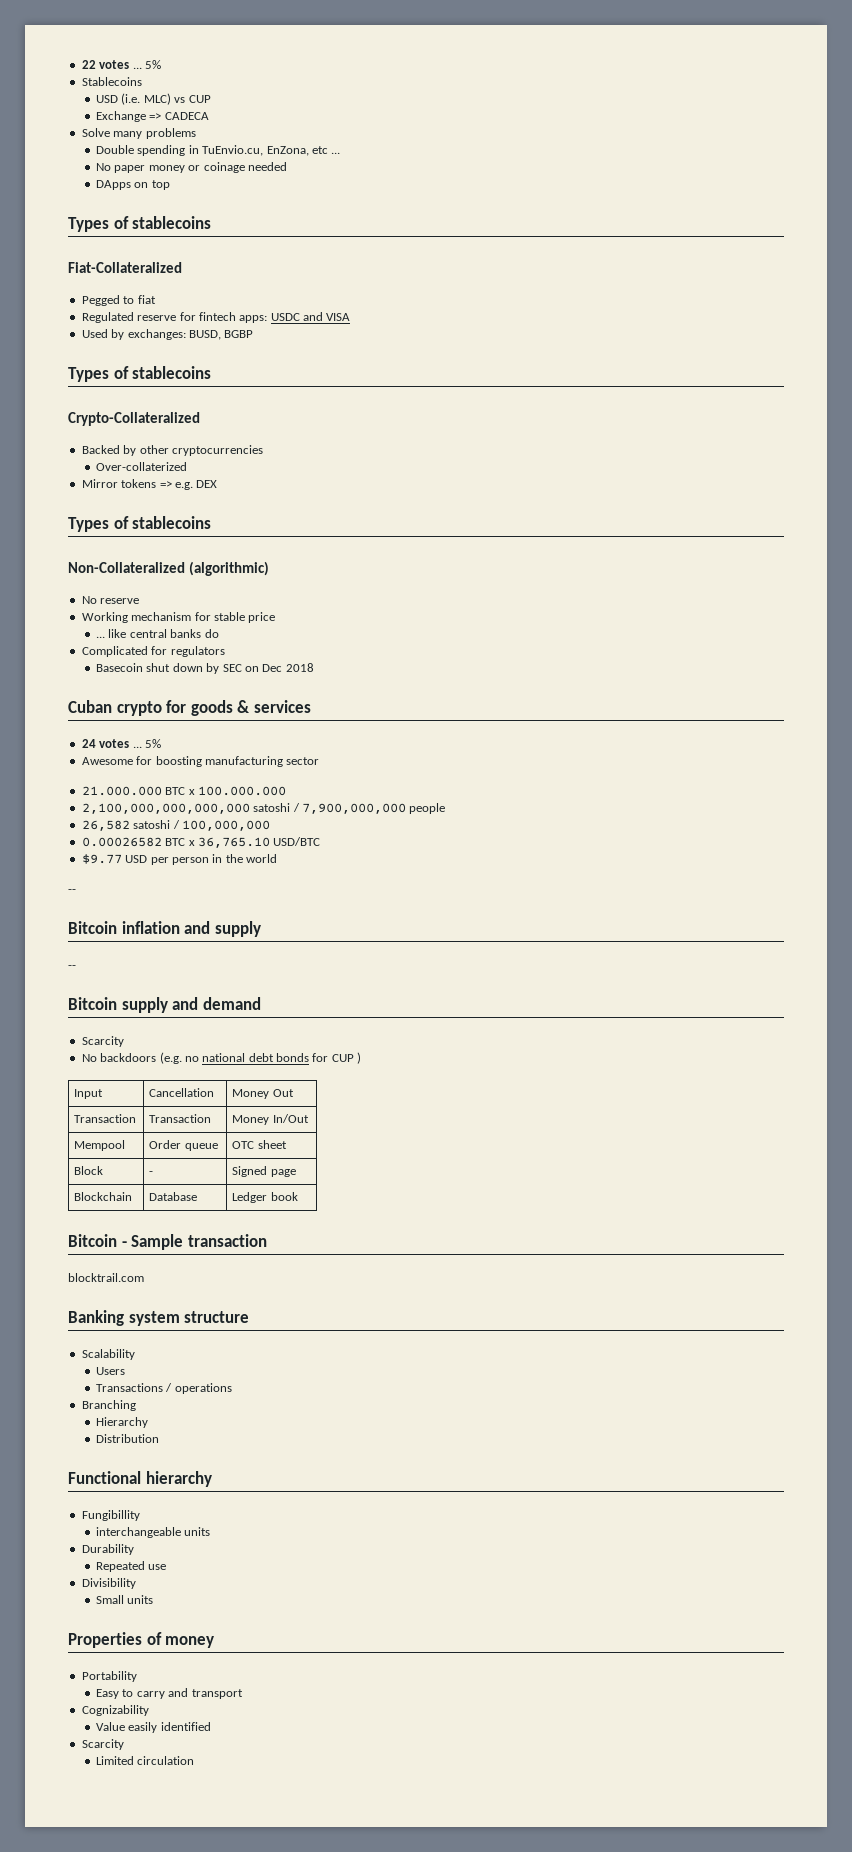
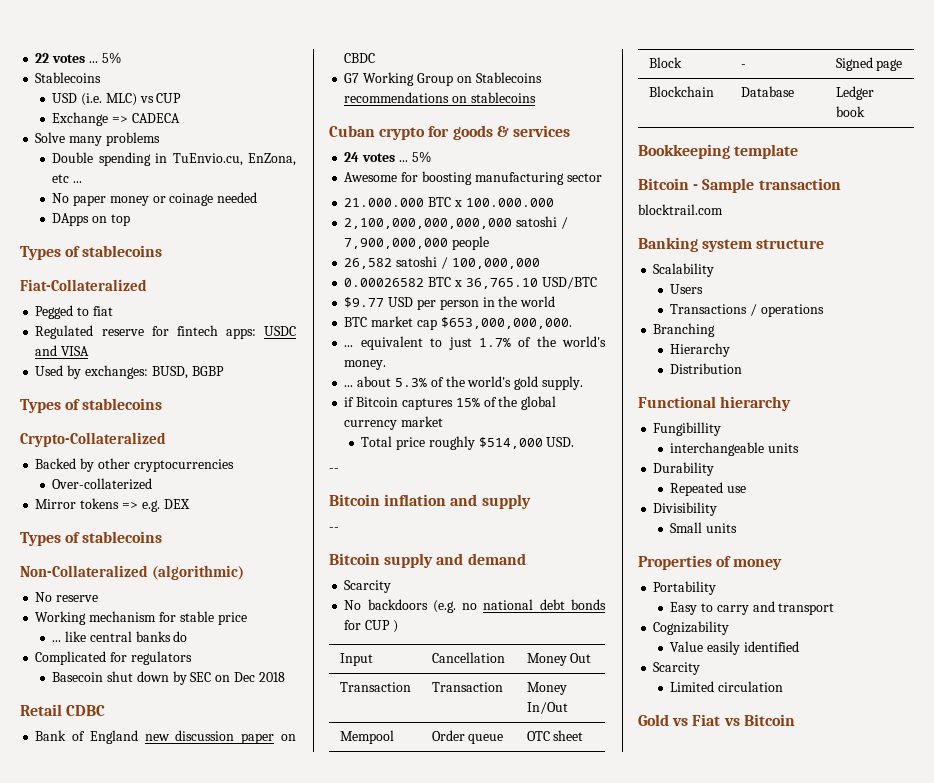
(314, 667) none -> [20,704,106,716] [35,730,296,744] [344,53,376,63] [344,72,542,86] [344,92,536,103] // Retail CDBC // Bank of England new discussion paper on CBDC // G7 Working Group on Stablecoins recommendations on stablecoins
(277, 858) none -> [344,316,572,330] [344,336,606,350] [344,360,387,370] [344,376,583,390] [344,396,557,410] [344,416,444,430] [361,436,575,450] // BTC market cap $653,000,000,000. // ... equivalent to just 1.7% of the world's money. // ... about 5.3% of the world's gold supply. // if Bitcoin captures 15% of the global currency market // Total price roughly $514,000 USD.
(298, 1196) none -> [638,144,799,159] // Bookkeeping template
(195, 1760) none -> [638,714,795,726] // Gold vs Fiat vs Bitcoin

